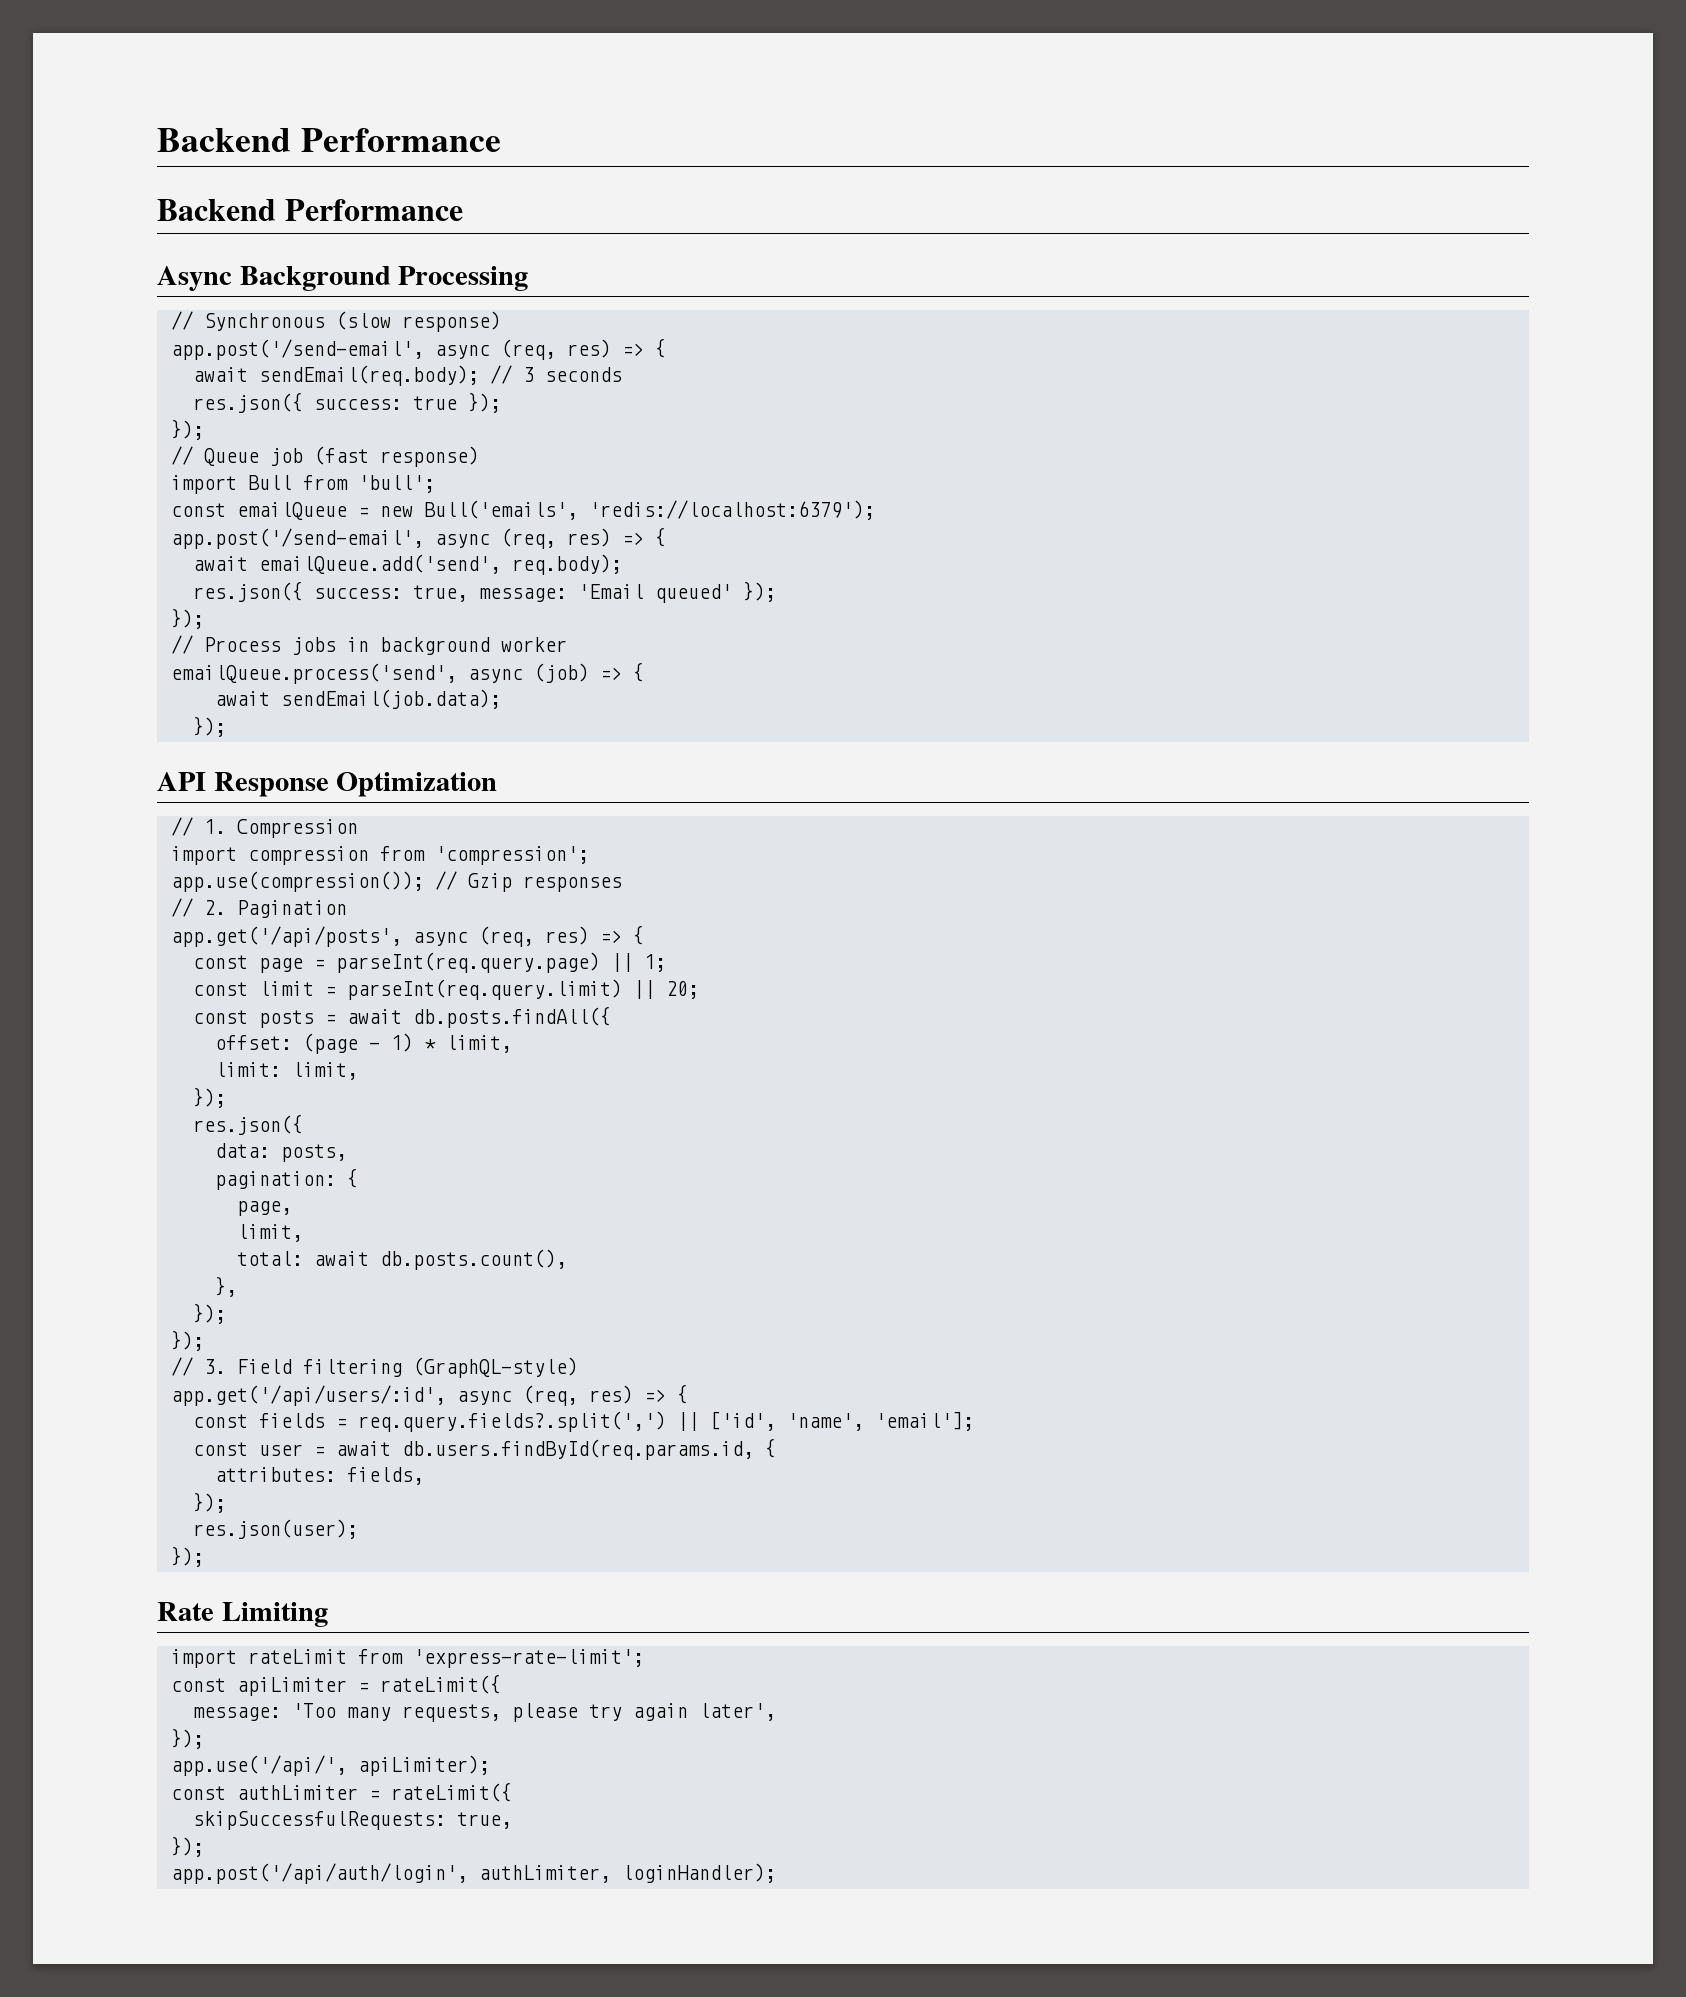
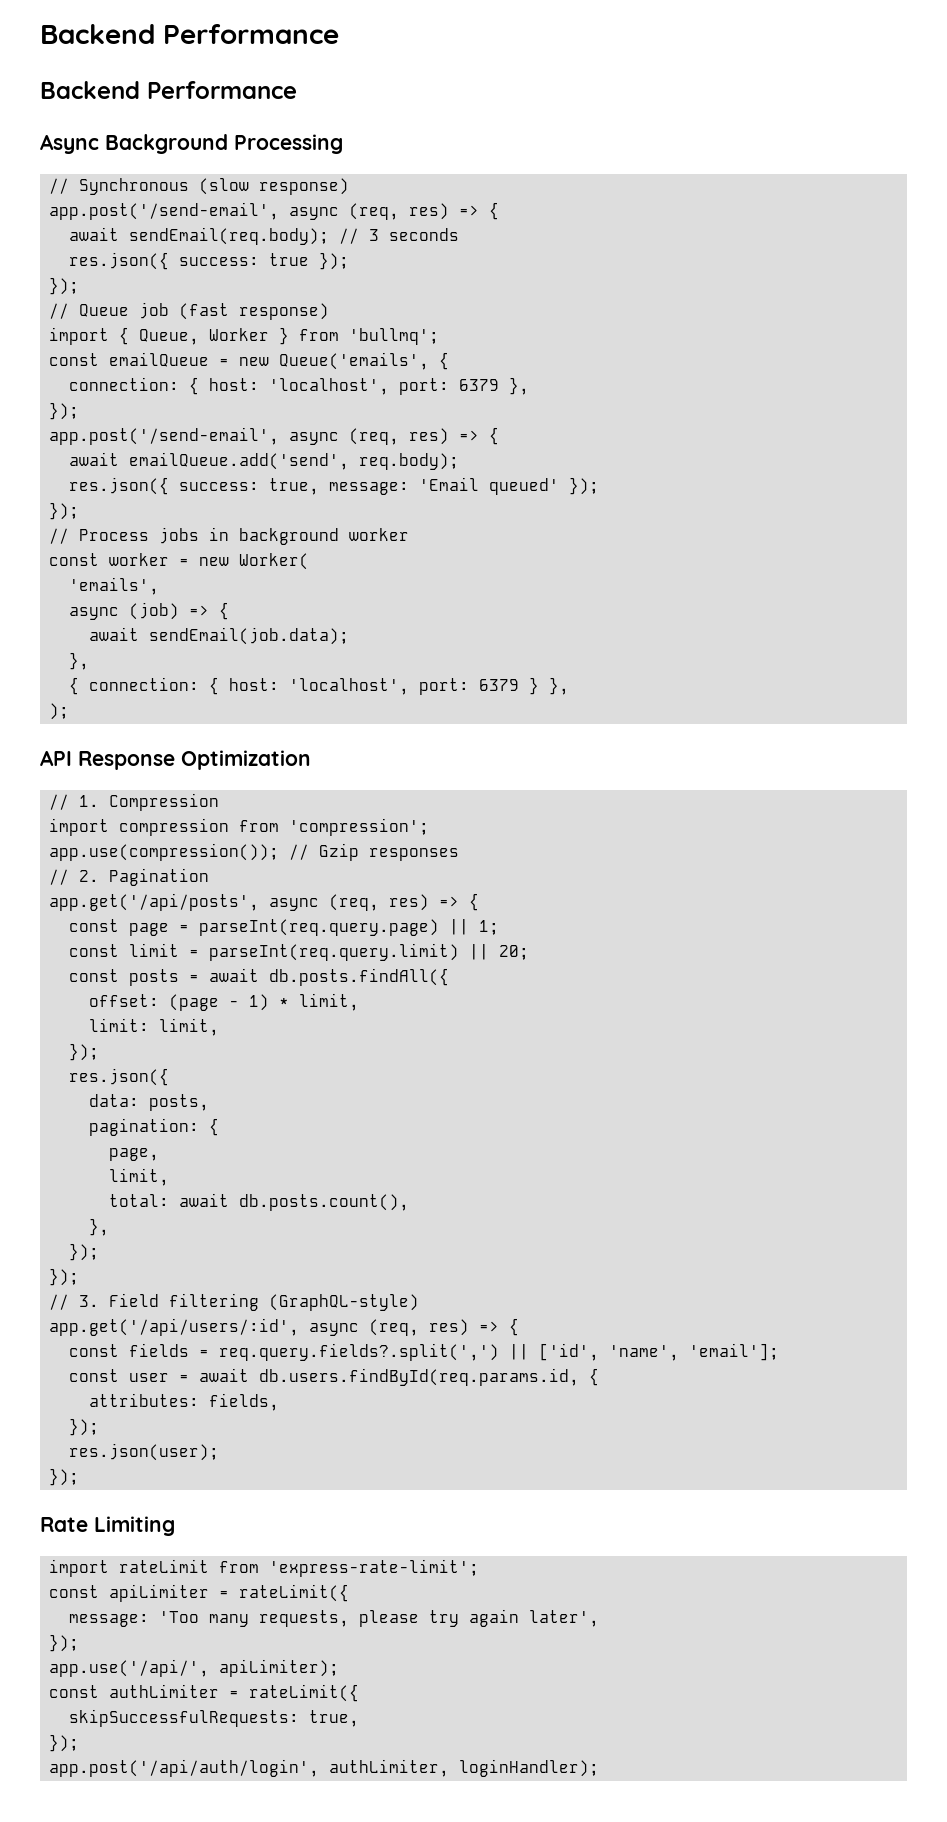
[247,475,435,493] [170,500,875,520] Bull from 'bull'; // const emailQueue = new Bull('emails', 'redis://localhost:6379'); -> [119,327,439,345] [49,352,449,370] [69,377,529,395] [49,402,79,420] { Queue, Worker } from 'bullmq'; // const emailQueue = new Queue('emails', { // connection: { host: 'localhost', port: 6379 }, // });
[170,663,457,684] emailQueue.process('send', -> [49,553,309,570] [69,577,159,595] const worker = new Worker( // 'emails', //
[192,716,226,737] }); -> [69,652,89,670] [69,677,569,695] [49,703,69,720] }, // { connection: { host: 'localhost', port: 6379 } }, // );

